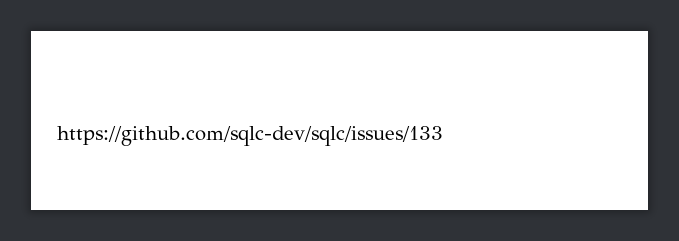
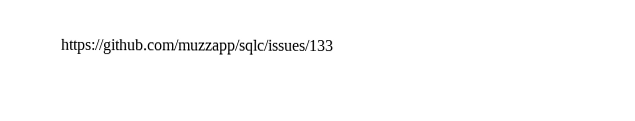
[57,126,443,146] https://github.com/sqlc-dev/sqlc/issues/133 -> [61,38,334,56] https://github.com/muzzapp/sqlc/issues/133

